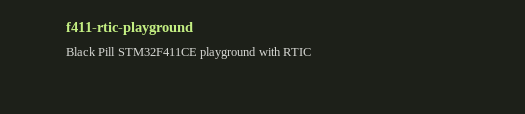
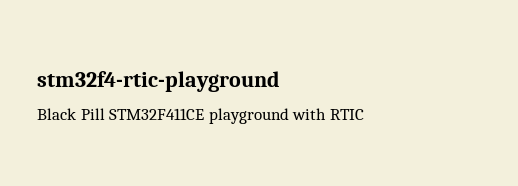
[66,22,193,35] f411-rtic-playground -> [37,71,280,92] stm32f4-rtic-playground

